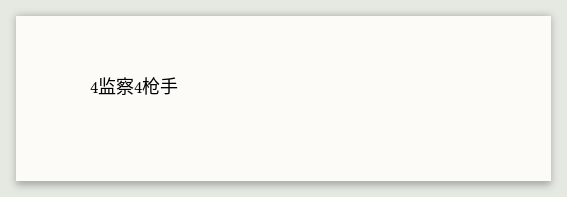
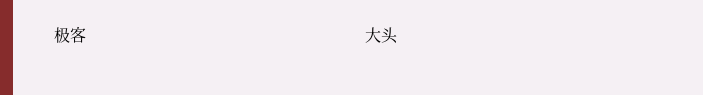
[90,77,178,96] 4监察4枪手 -> [54,26,86,43] [365,27,398,44] 极客 // 大头

